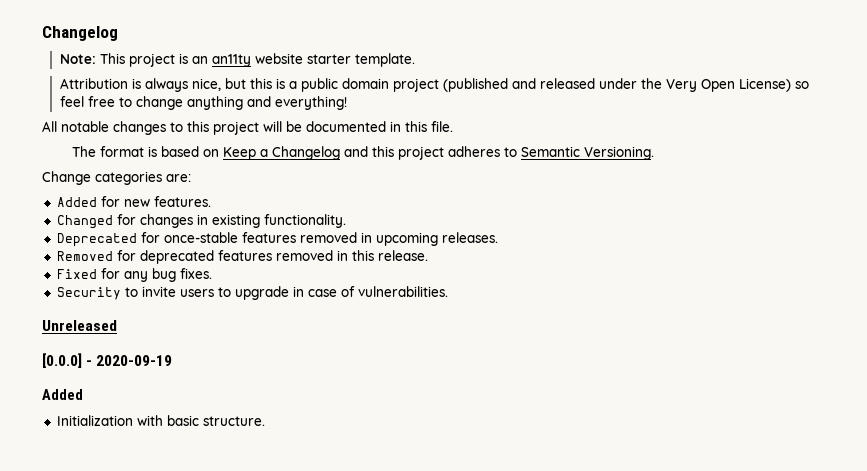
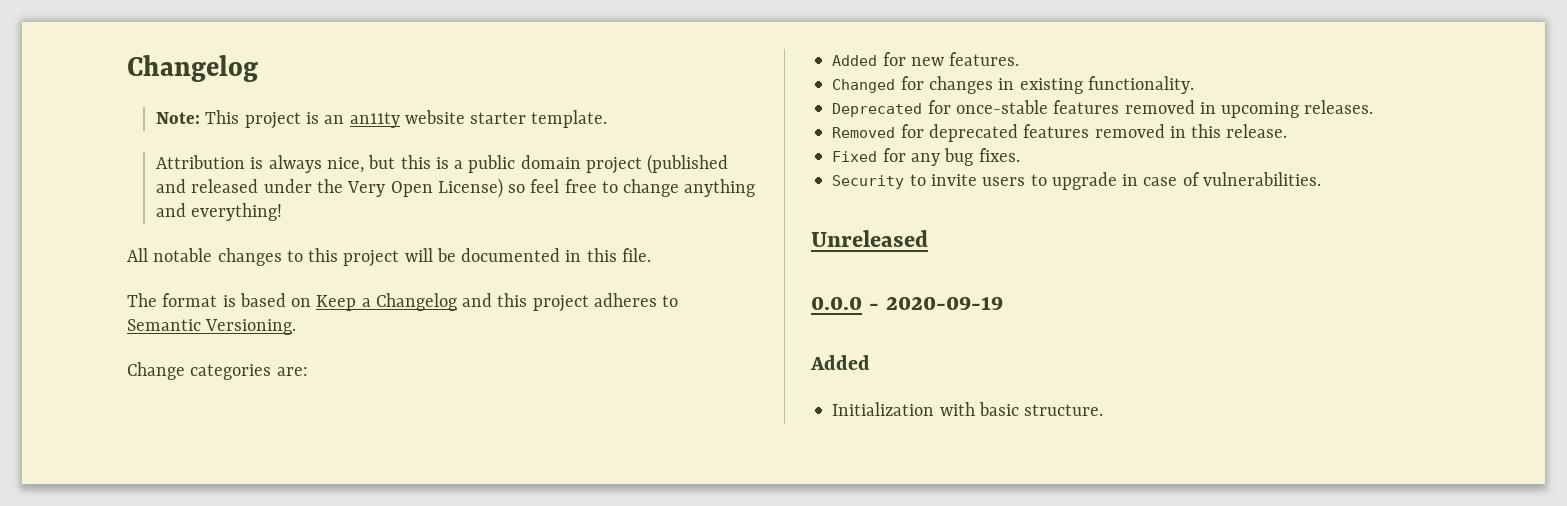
[42,353,82,368] [0.0.0] -> [811,296,862,310] 0.0.0

